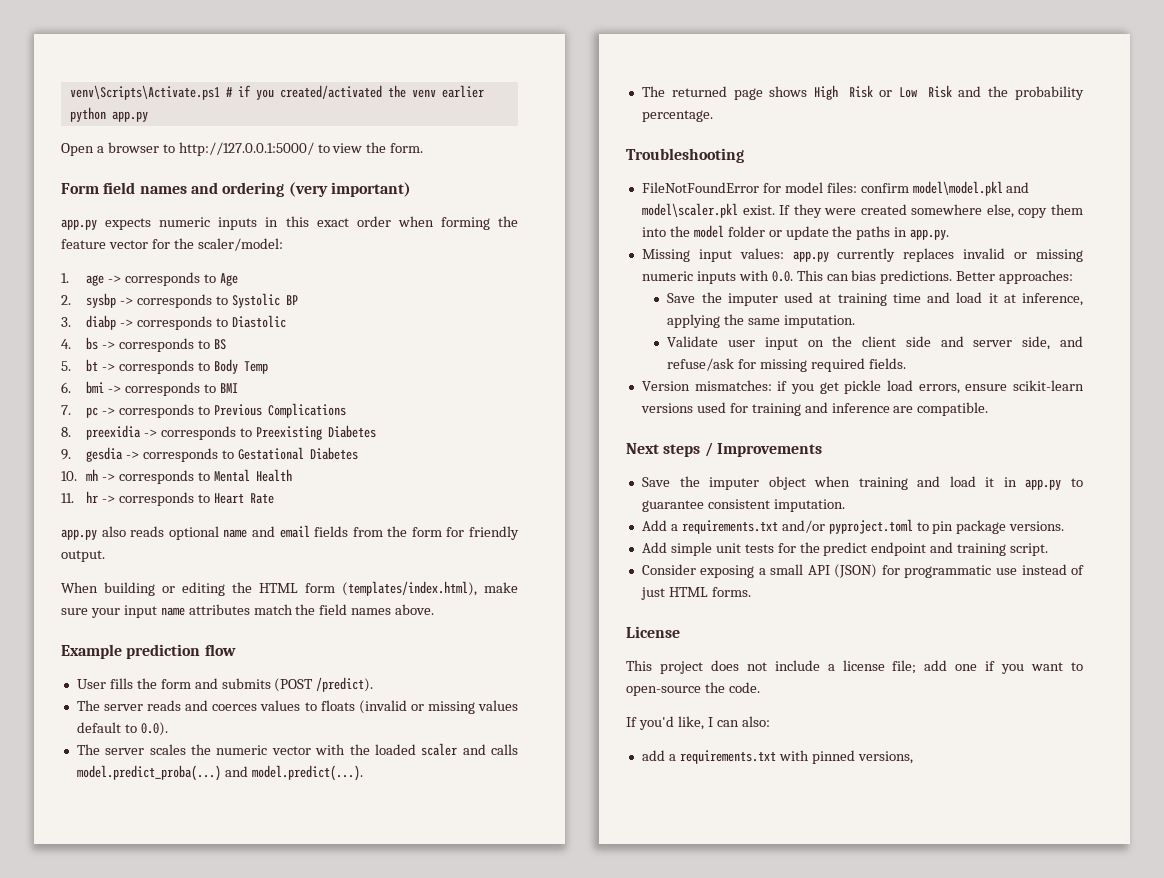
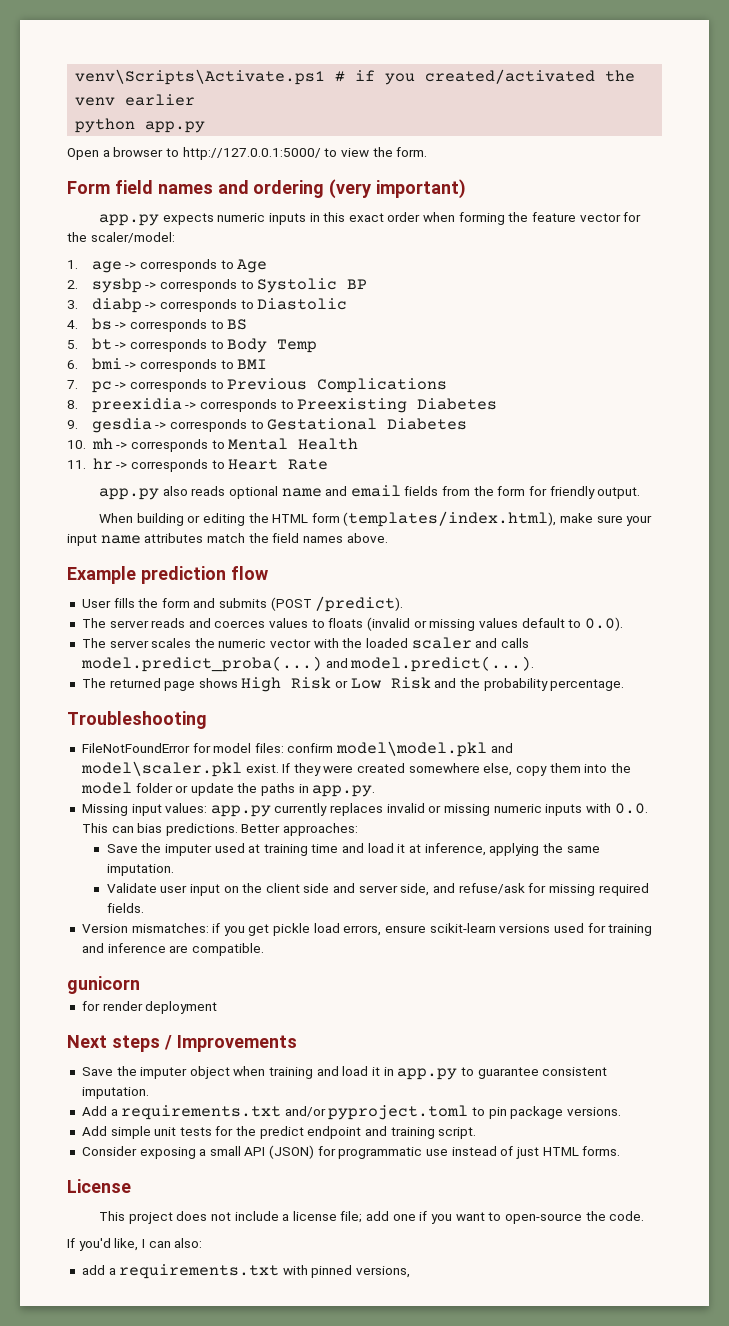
(989, 409) none -> [67,976,140,994] [81,1001,218,1014] // gunicorn // for render deployment

